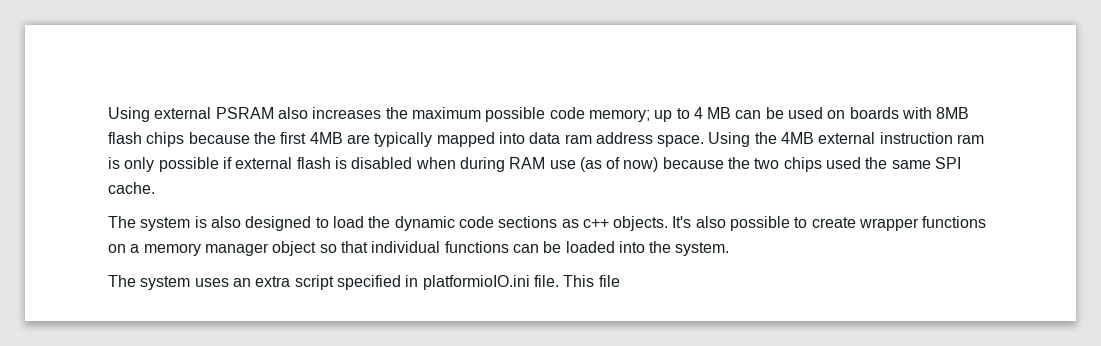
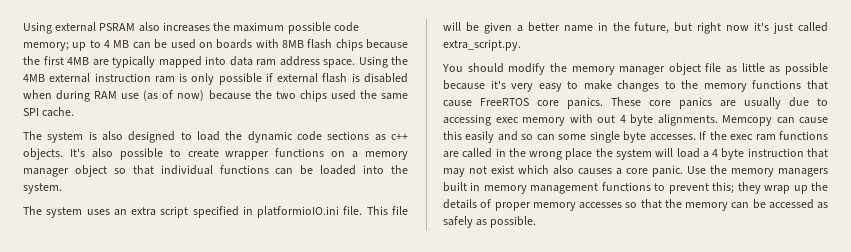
(620, 281) none -> [443,22,828,34] [443,39,521,51] [442,63,828,75] [443,80,828,92] [443,97,828,109] [443,114,828,126] [443,131,828,143] [443,148,828,160] [443,165,828,177] [443,182,828,194] [443,199,828,211] [443,216,537,228] will be given a better name in the future, but right now it's just called extra_script.py. // You should modify the memory manager object file as little as possible because it's very easy to make changes to the memory functions that cause FreeRTOS core panics. These core panics are usually due to accessing exec memory with out 4 byte alignments. Memcopy can cause this easily and so can some single byte accesses. If the exec ram functions are called in the wrong place the system will load a 4 byte instruction that may not exist which also causes a core panic. Use the memory managers built in memory management functions to prevent this; they wrap up the details of proper memory accesses so that the memory can be accessed as safely as possible.

